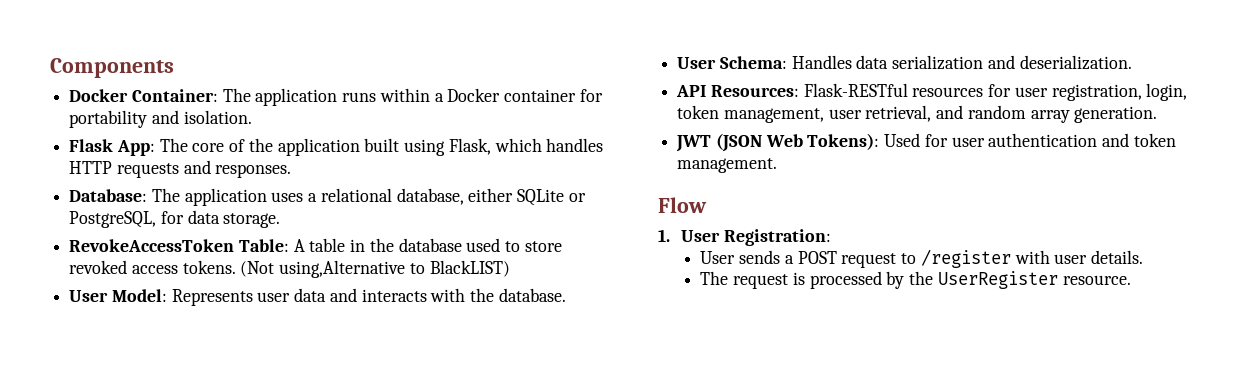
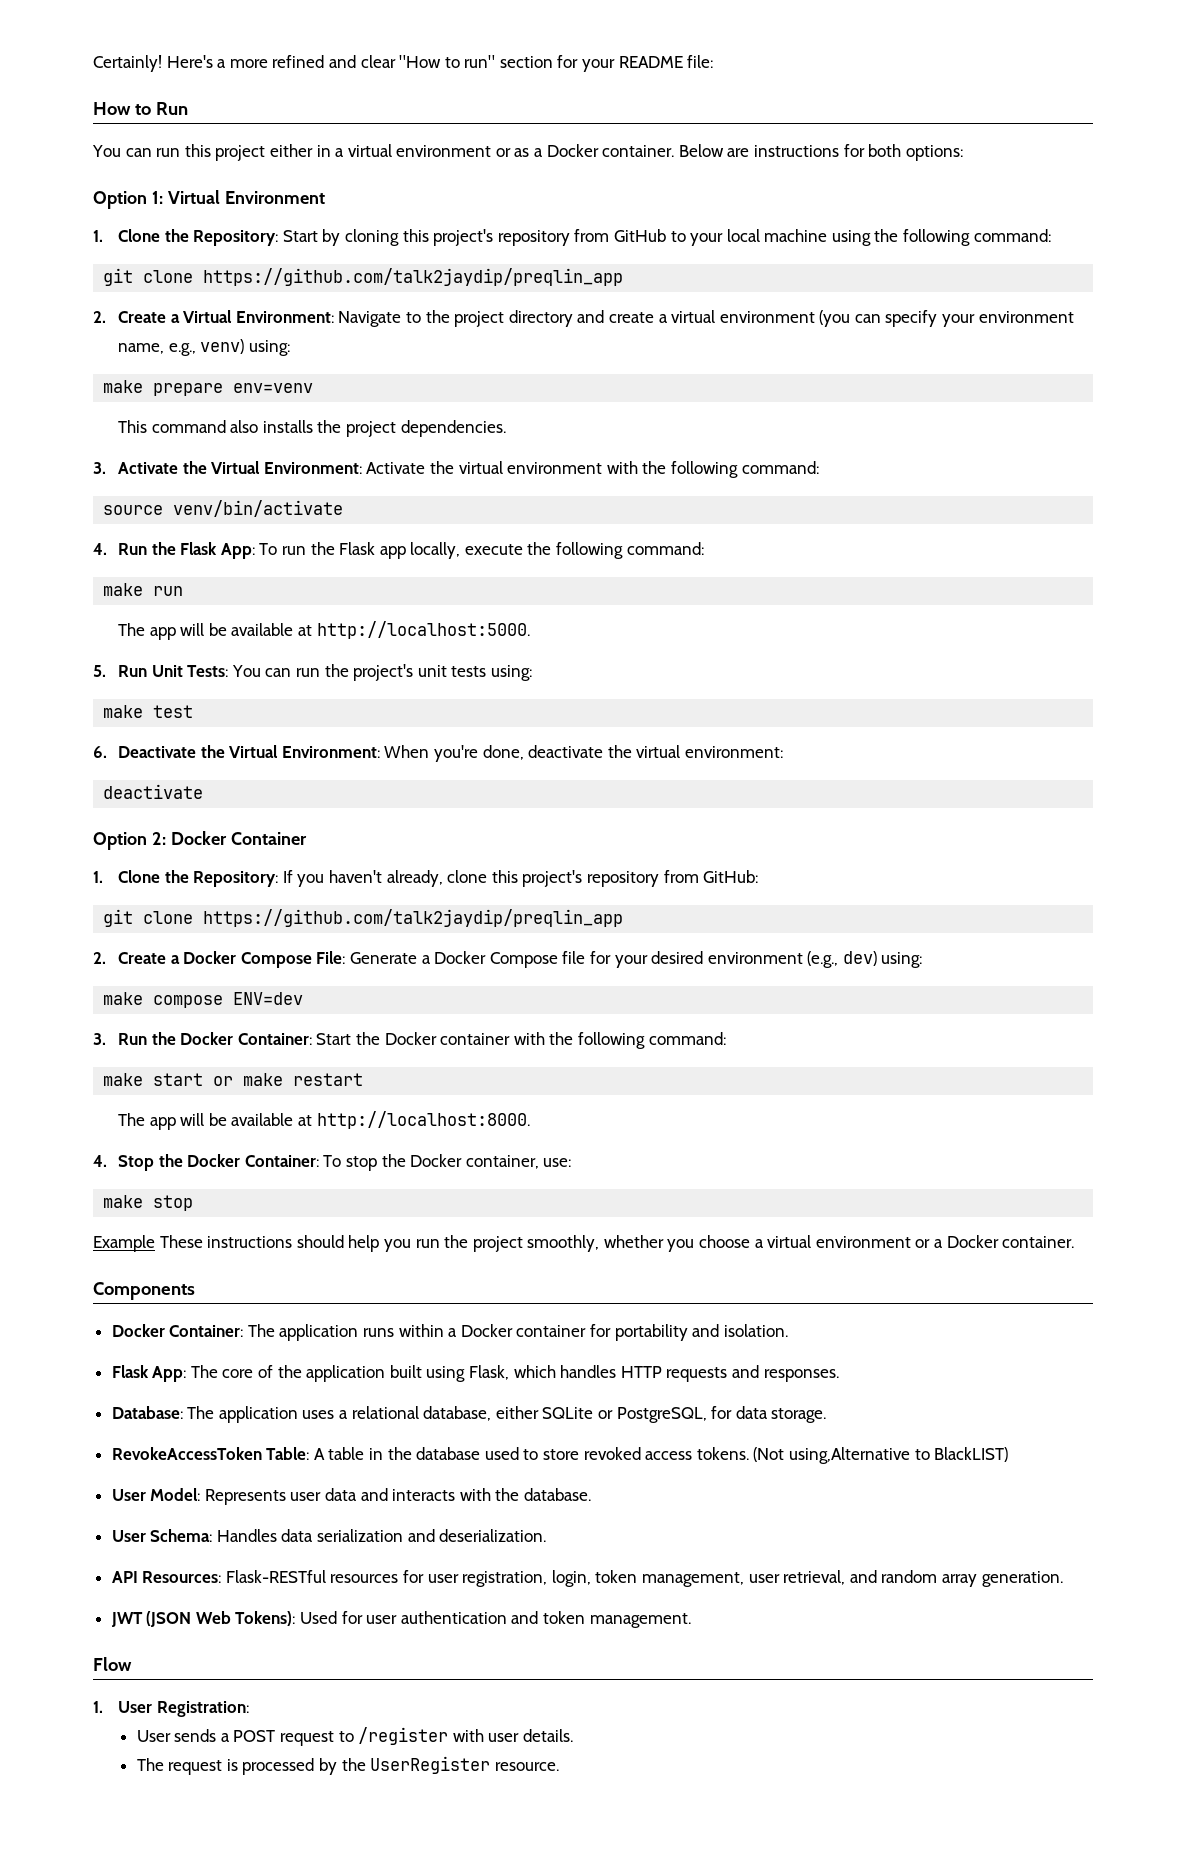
(50, 68) none -> [93,55,714,72] [93,102,188,115] [92,144,963,161] [93,190,325,209] [93,229,1051,246] [103,268,624,286] [93,310,1074,327] [118,339,290,356] [103,380,314,396] [118,420,506,437] [93,461,819,478] [103,500,344,517] [93,542,704,559] [103,583,184,596] [118,621,530,640] [93,664,532,681] [103,705,194,718] [93,745,783,762] [103,784,204,799] [93,831,307,850] [93,870,759,887] [103,909,624,927] [93,951,923,968] [103,992,304,1008] [93,1032,726,1049] [103,1073,364,1086] [118,1111,530,1130] [93,1154,572,1171] [103,1195,194,1211] [93,1235,1075,1252] Certainly! Here's a more refined and clear "How to run" section for your README file: // How to Run // You can run this project either in a virtual environment or as a Docker container. Below are instructions for both options: // Option 1: Virtual Environment // 1. Clone the Repository: Start by cloning this project's repository from GitHub to your local machine using the following command: // git clone https://github.com/talk2jaydip/preqlin_app // 2. Create a Virtual Environment: Navigate to the project directory and create a virtual environment (you can specify your environment name, e.g., venv) using: // make prepare env=venv // This command also installs the project dependencies. // 3. Activate the Virtual Environment: Activate the virtual environment with the following command: // source venv/bin/activate // 4. Run the Flask App: To run the Flask app locally, execute the following command: // make run // The app will be available at http://localhost:5000. // 5. Run Unit Tests: You can run the project's unit tests using: // make test // 6. Deactivate the Virtual Environment: When you're done, deactivate the virtual environment: // deactivate // Option 2: Docker Container // 1. Clone the Repository: If you haven't already, clone this project's repository from GitHub: // git clone https://github.com/talk2jaydip/preqlin_app // 2. Create a Docker Compose File: Generate a Docker Compose file for your desired environment (e.g., dev) using: // make compose ENV=dev // 3. Run the Docker Container: Start the Docker container with the following command: // make start or make restart // The app will be available at http://localhost:8000. // 4. Stop the Docker Container: To stop the Docker container, use: // make stop // Example These instructions should help you run the project smoothly, whether you choose a virtual environment or a Docker container. //

